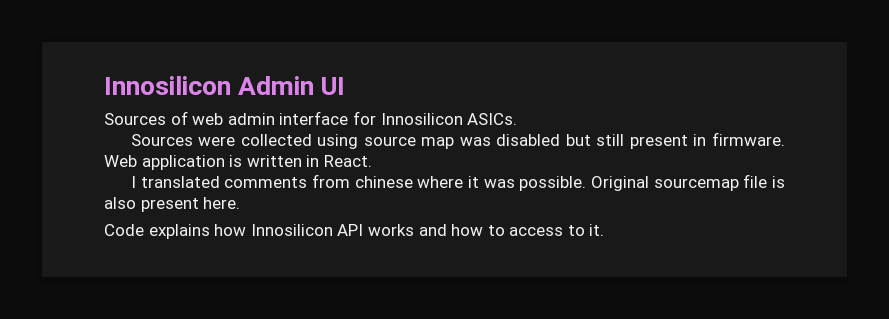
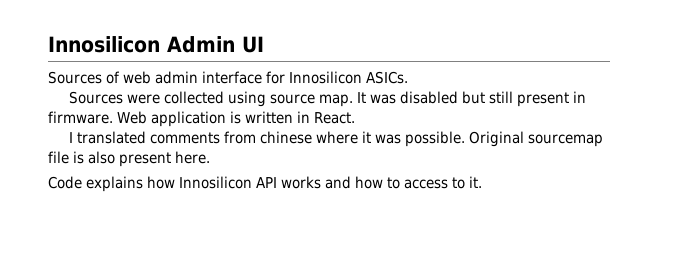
[421,137,455,149] map -> [318,92,366,107] map. It

